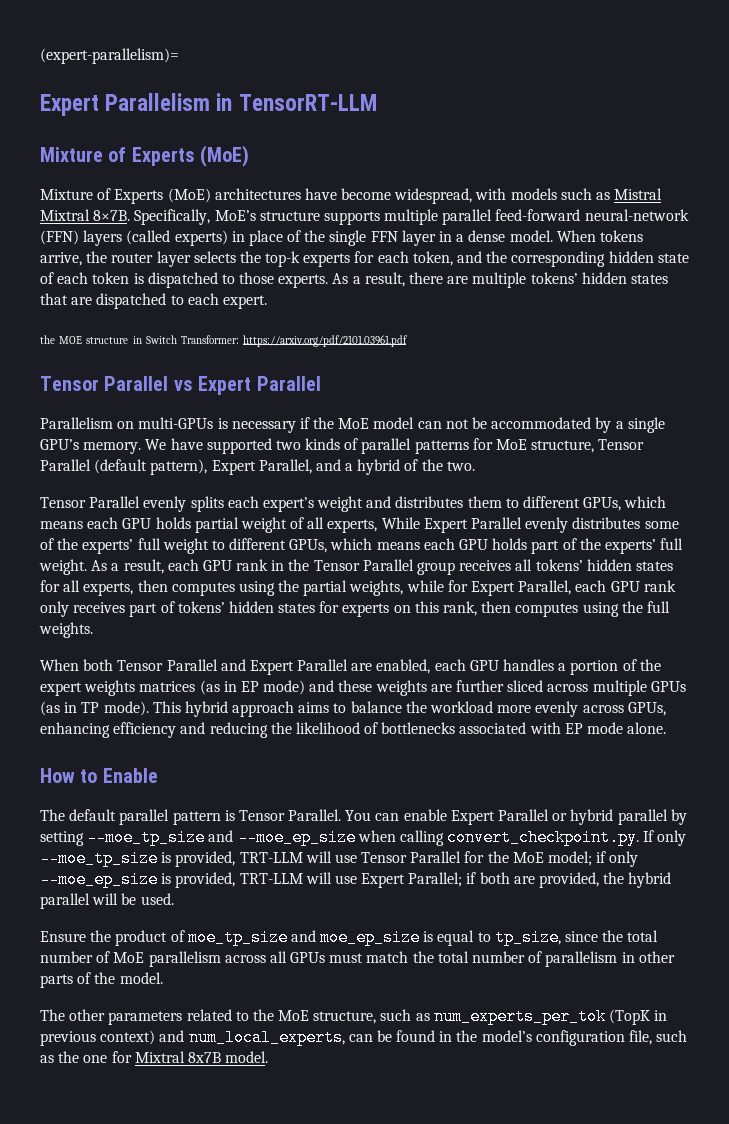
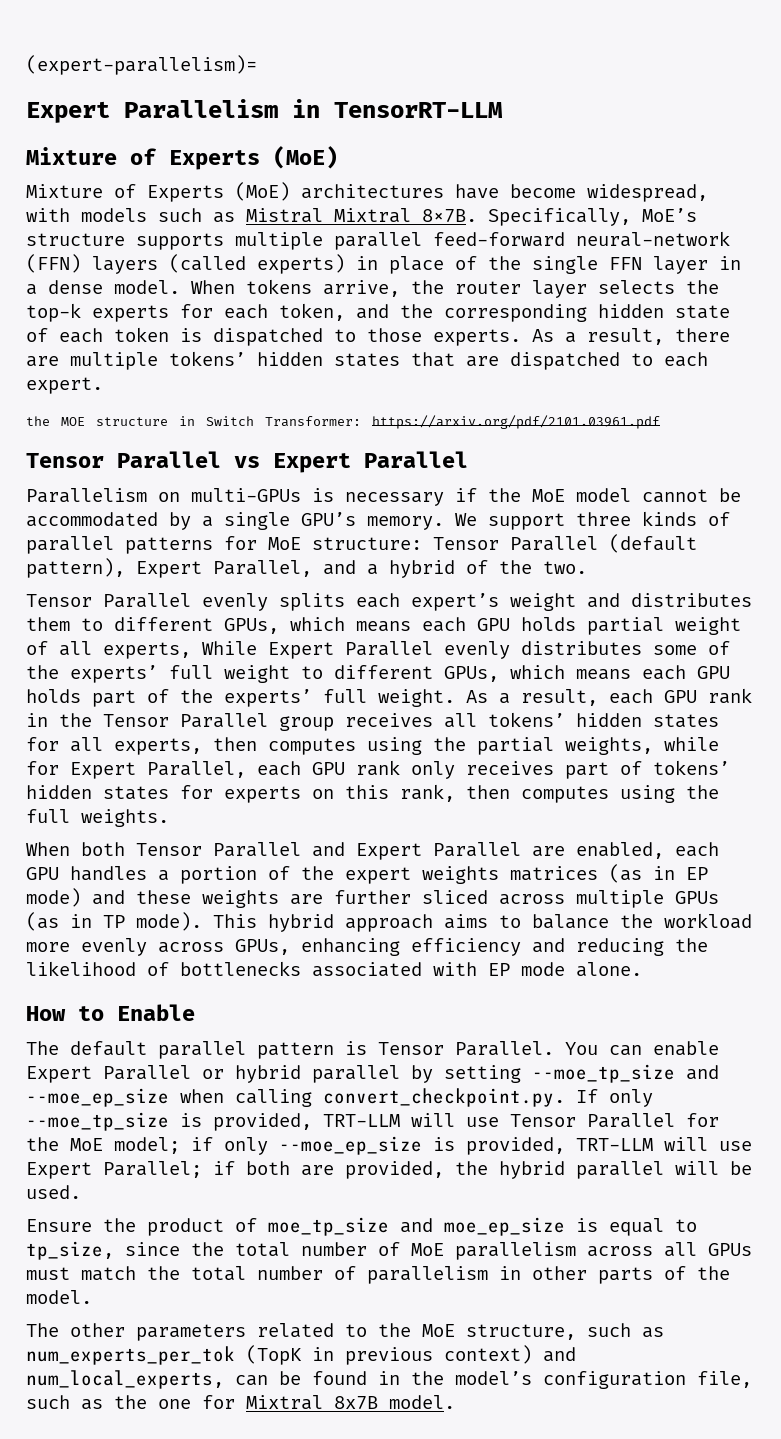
[417,419,469,429] can not -> [642,489,708,503] cannot
[170,438,301,454] have supported two -> [488,512,631,530] support three
[531,440,595,453] structure, -> [312,537,422,550] structure:

